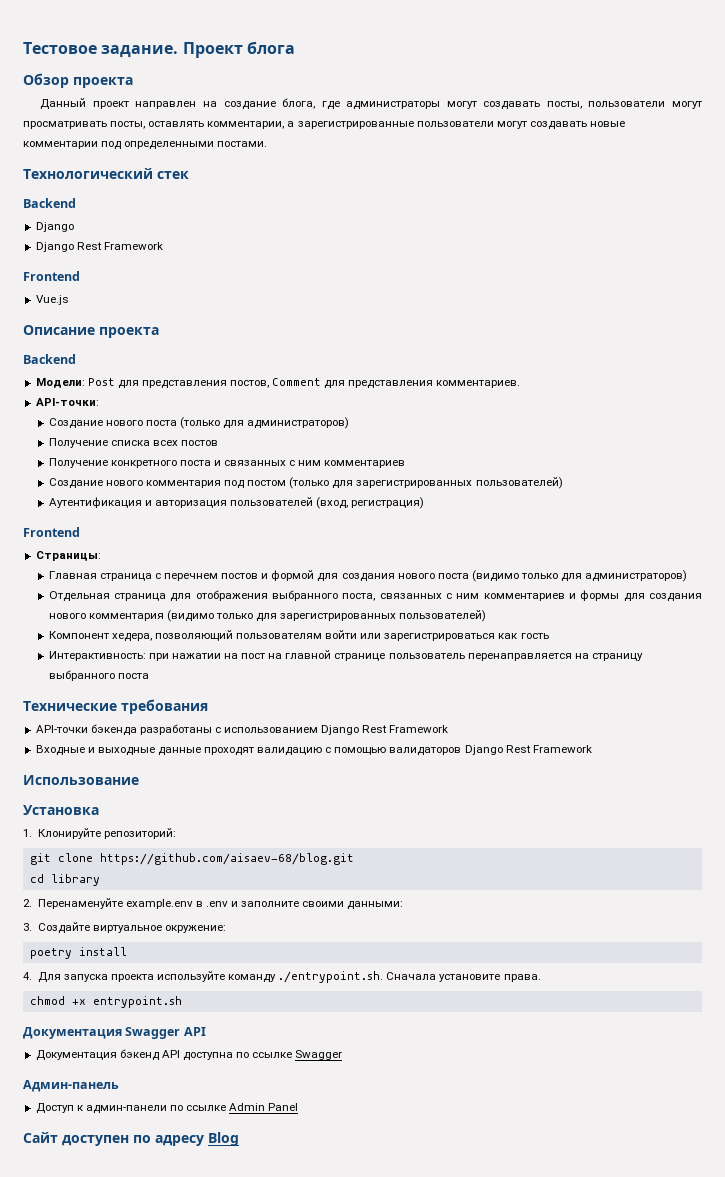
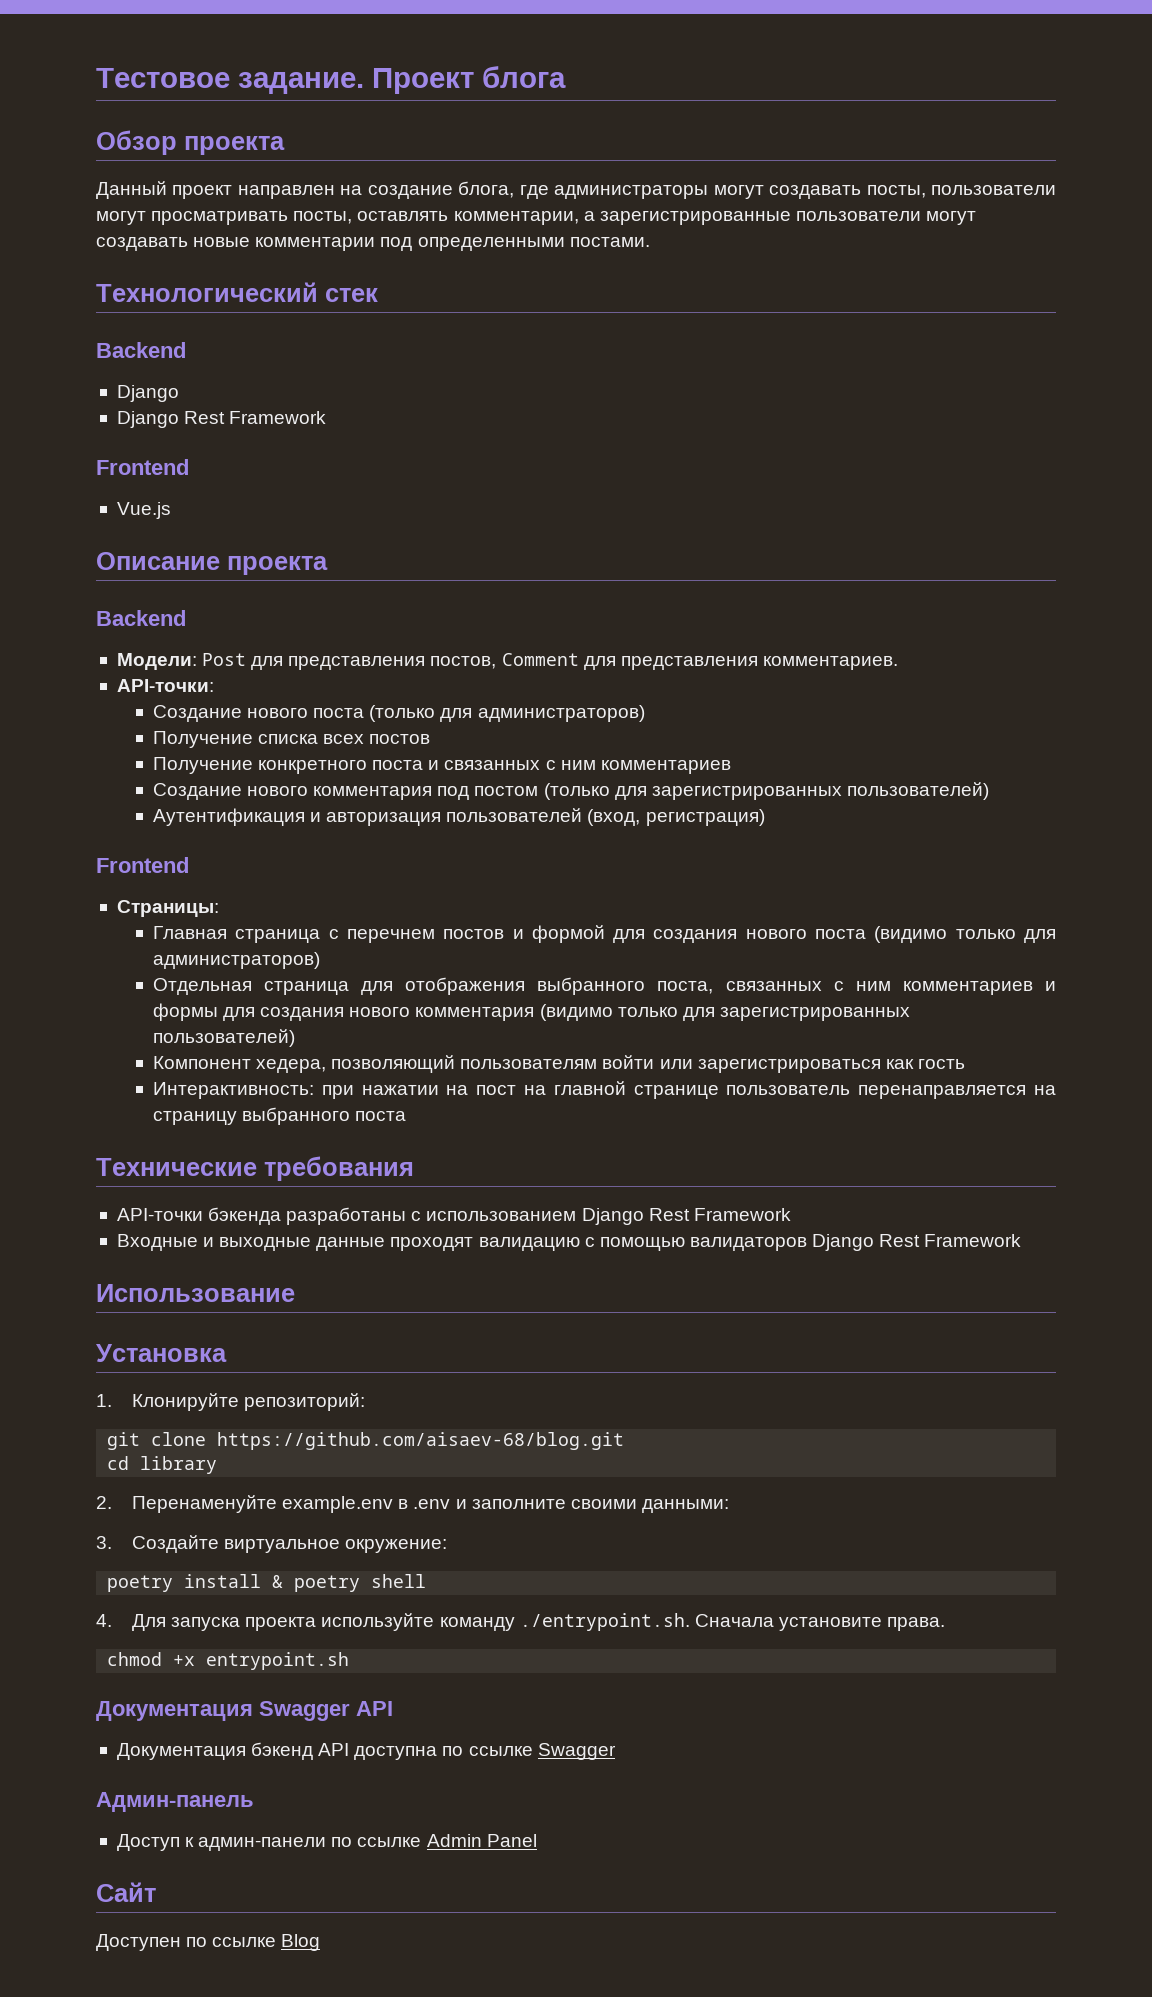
(127, 951) none -> [272,1574,427,1592] & poetry shell
[62,1135,204,1146] доступен по адресу -> [96,1934,277,1951] // Доступен по ссылке

